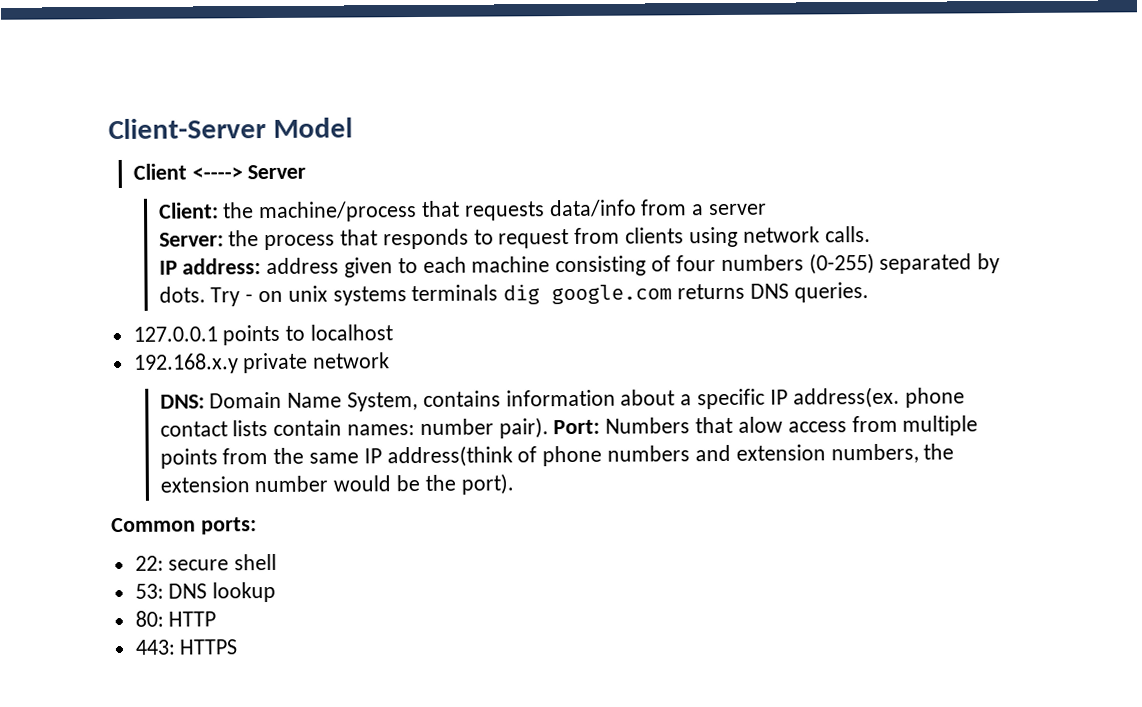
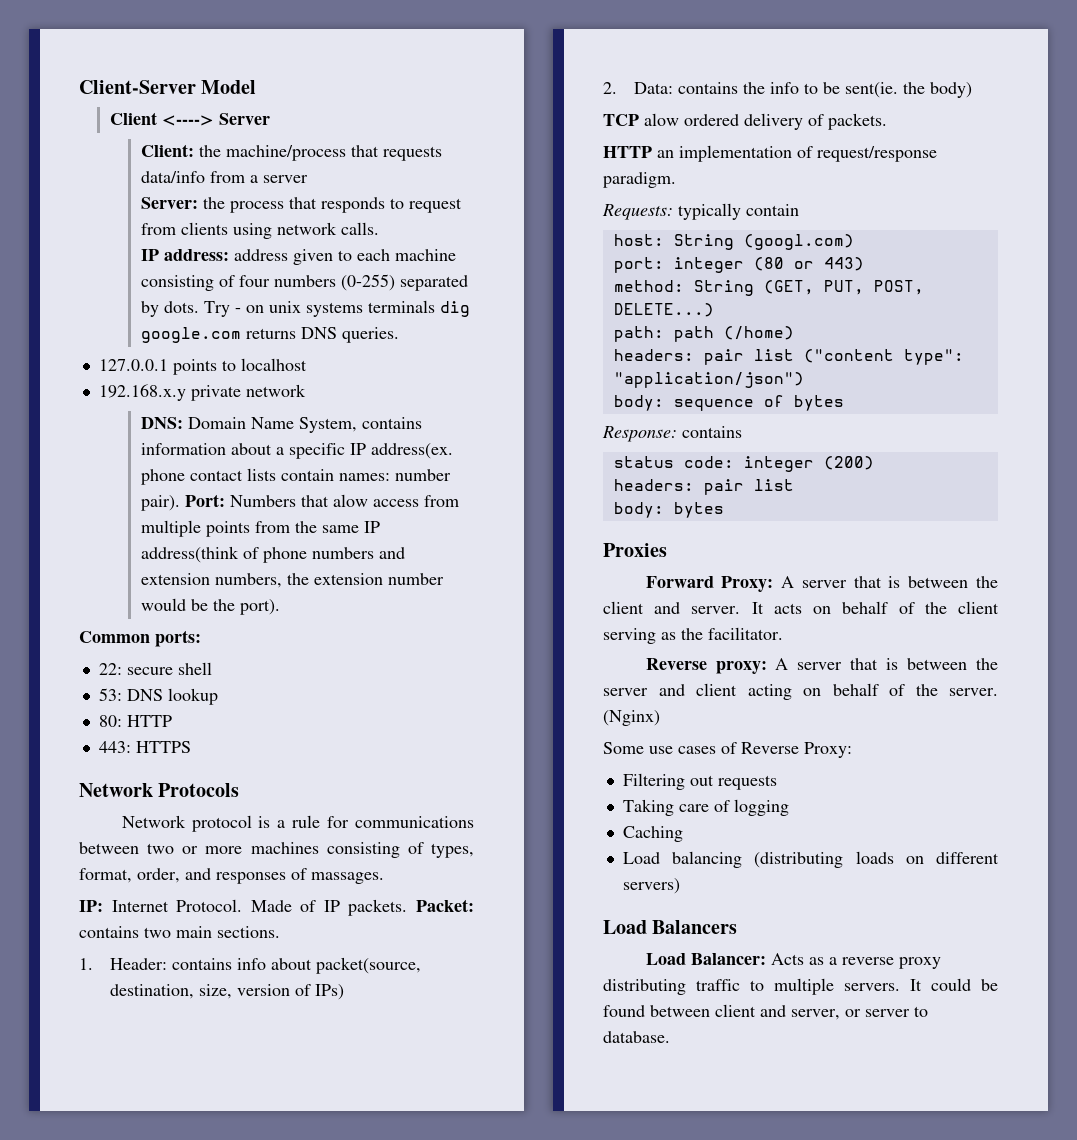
(238, 647) none -> [79,783,240,797] [121,815,474,832] [79,842,474,858] [79,868,384,884] [79,899,474,916] [79,926,280,938] [79,957,421,974] [109,984,344,1000] [603,82,972,98] [603,113,887,130] [603,145,937,162] [603,172,676,188] [602,203,799,220] [613,234,854,250] [613,257,864,273] [613,280,924,296] [613,303,714,317] [613,326,794,342] [613,349,964,365] [613,372,804,388] [613,395,844,411] [602,426,742,442] [613,456,874,472] [613,479,794,495] [613,502,724,518] [603,543,667,557] [645,576,998,592] [603,601,999,614] [603,627,783,644] [645,658,998,674] [603,683,998,700] [603,710,660,726] [603,742,852,758] [622,773,777,790] [622,799,789,816] [622,826,683,842] [622,851,999,868] [622,878,680,894] [603,920,738,934] [645,953,941,969] [603,978,998,995] [603,1004,928,1020] [603,1031,670,1043] // Network Protocols // Network protocol is a rule for communications between two or more machines consisting of types, format, order, and responses of massages. // IP: Internet Protocol. Made of IP packets. Packet: contains two main sections. // 1. Header: contains info about packet(source, destination, size, version of IPs) // 2. Data: contains the info to be sent(ie. the body) // TCP alow ordered delivery of packets. // HTTP an implementation of request/response paradigm. // Requests: typically contain // host: String (googl.com) // port: integer (80 or 443) // method: String (GET, PUT, POST, DELETE...) // path: path (/home) // headers: pair list ("content type": "application/json") // body: sequence of bytes // Response: contains // status code: integer (200) // headers: pair list // body: bytes // Proxies // Forward Proxy: A server that is between the client and server. It acts on behalf of the client serving as the facilitator. // Reverse proxy: A server that is between the server and client acting on behalf of the server. (Nginx) // Some use cases of Reverse Proxy: // Filtering out requests // Taking care of logging // Caching // Load balancing (distributing loads on different servers) // Load Balancers // Load Balancer: Acts as a reverse proxy distributing traffic to multiple servers. It could be found between client and server, or server to database.

